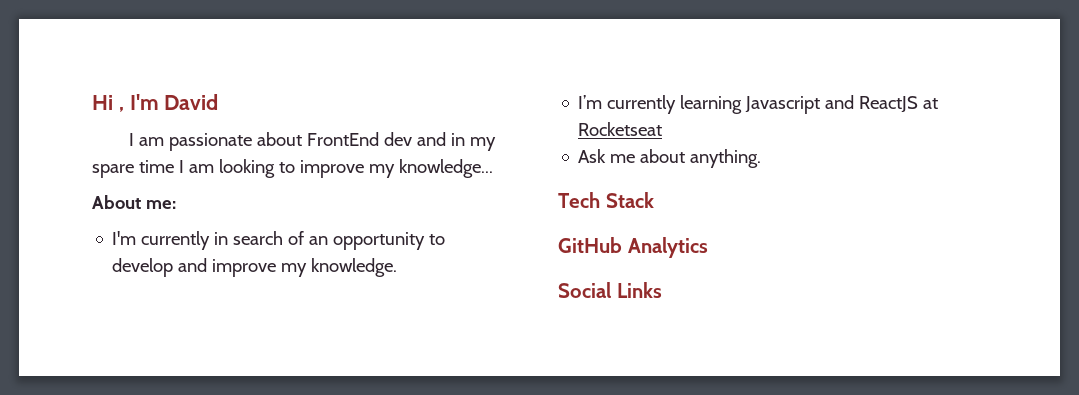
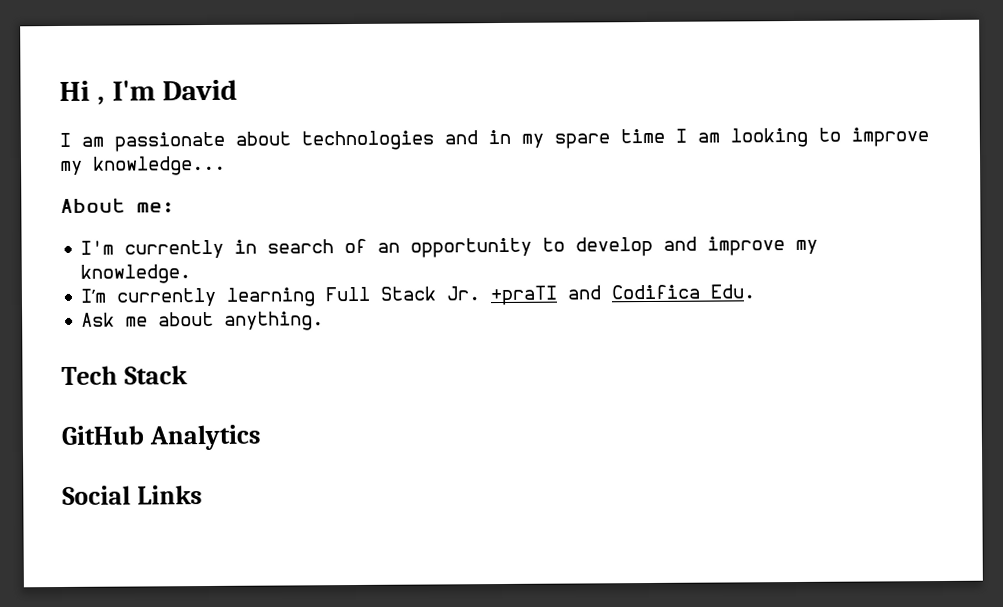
[307,132,413,146] FrontEnd dev -> [301,130,434,151] technologies
[745,95,939,114] [578,122,663,136] Javascript and ReactJS at Rocketseat -> [325,284,756,306] Full Stack Jr. +praTI and Codifica Edu.

